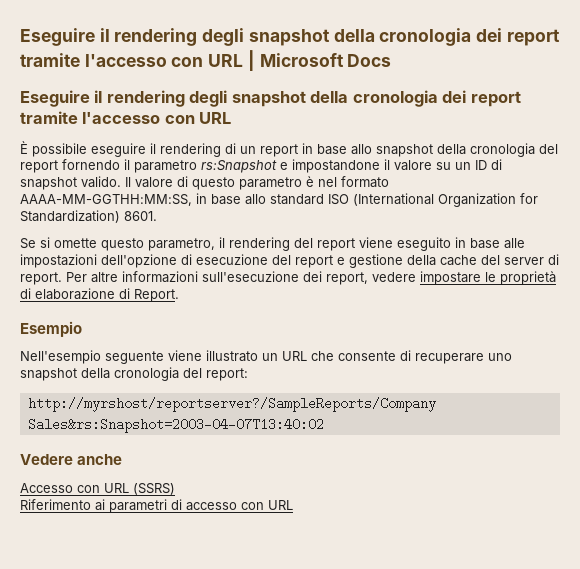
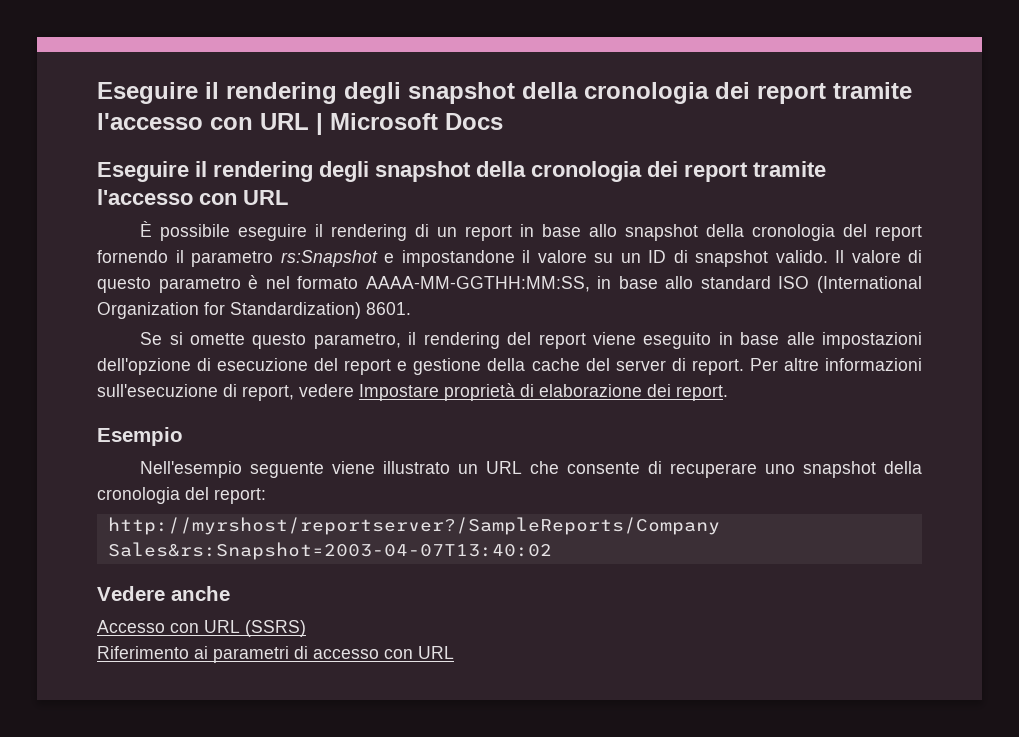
[303,271,322,282] dei -> [223,384,237,397] di
[420,271,496,285] impostare le -> [359,384,439,401] Impostare
[119,288,179,302] di Report. -> [647,384,728,401] dei report.

